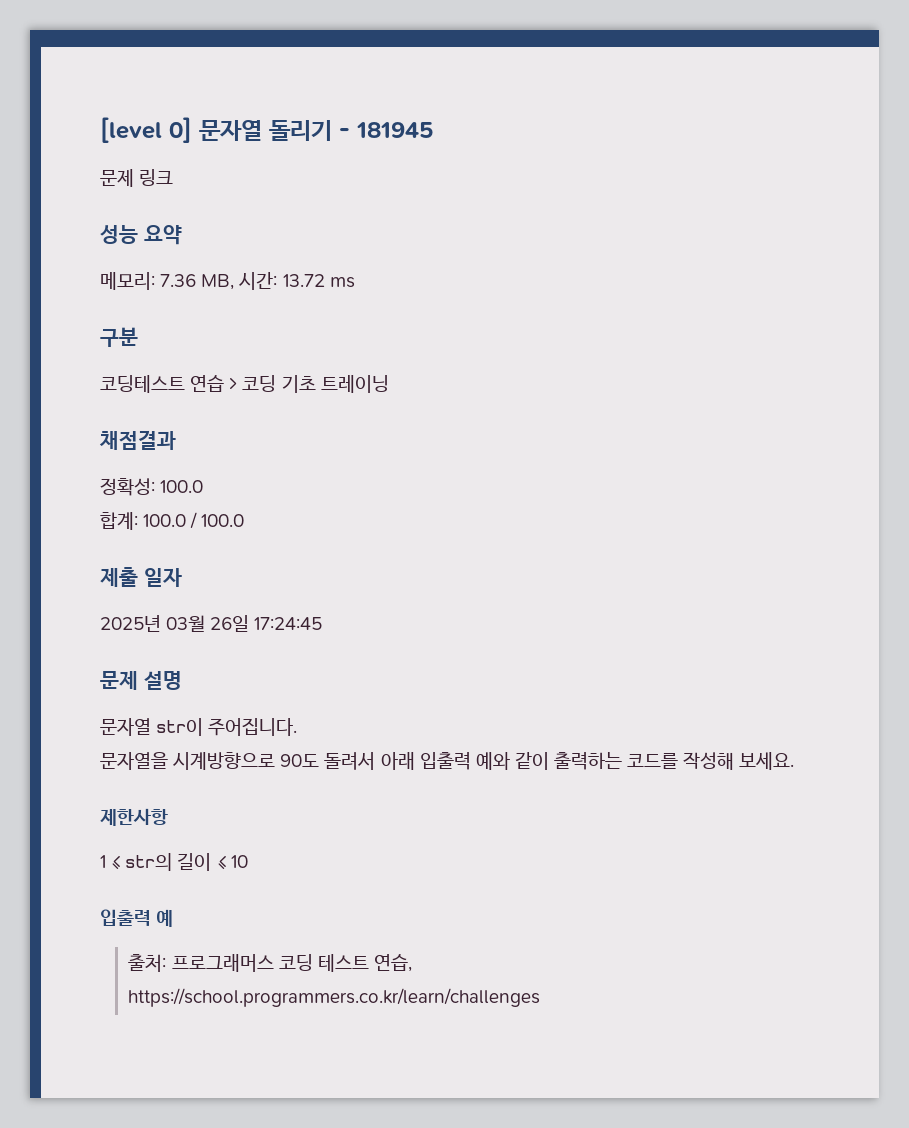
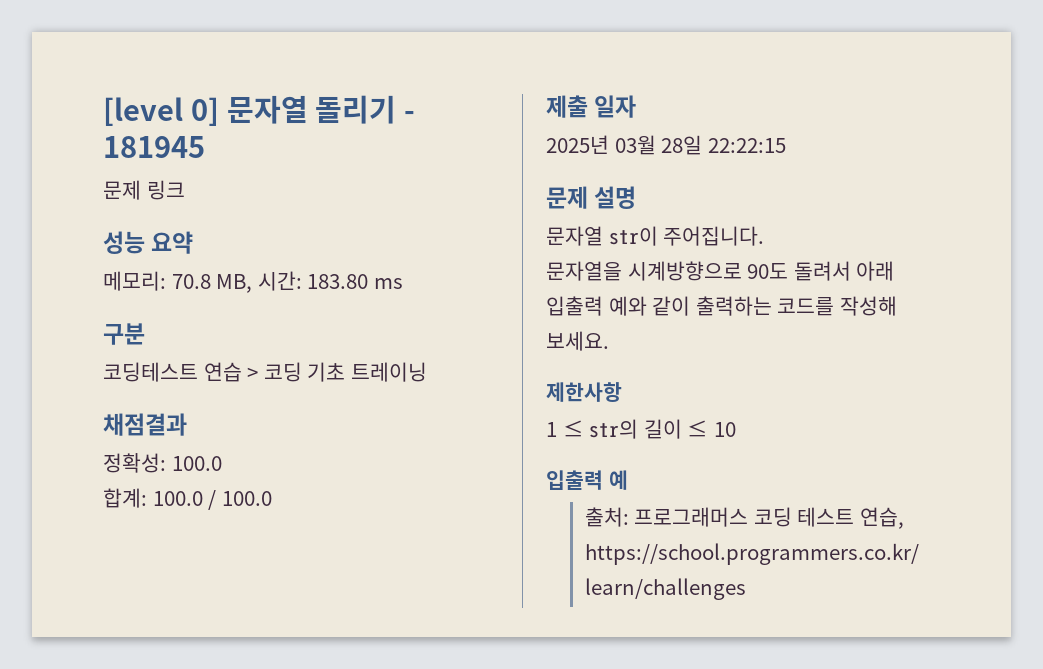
[160,274,197,287] 7.36 -> [171,274,211,289] 70.8
[282,274,325,287] 13.72 -> [307,274,369,289] 183.80
[210,615,323,632] 26일 17:24:45 -> [661,135,786,155] 28일 22:22:15

